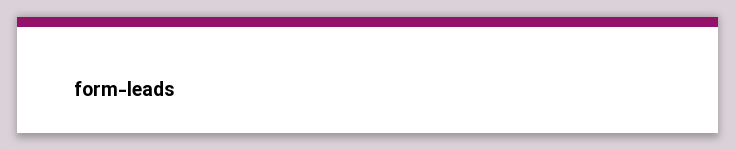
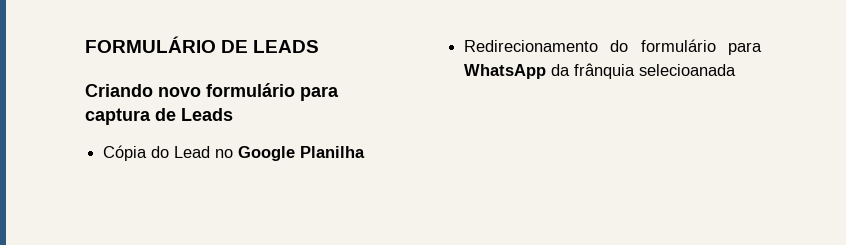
[74,81,174,96] form-leads -> [85,36,320,53] [85,83,339,101] [85,108,233,125] [103,145,366,161] [464,39,762,55] [464,63,737,79] FORMULÁRIO DE LEADS // Criando novo formulário para captura de Leads // Cópia do Lead no Google Planilha // Redirecionamento do formulário para WhatsApp da frânquia selecioanada

